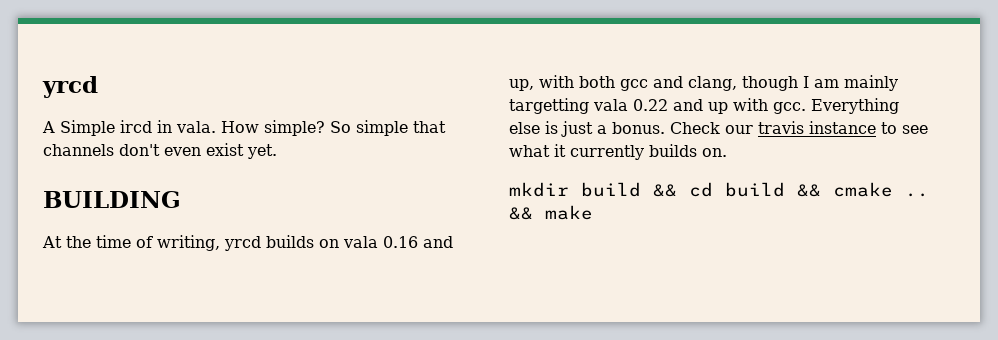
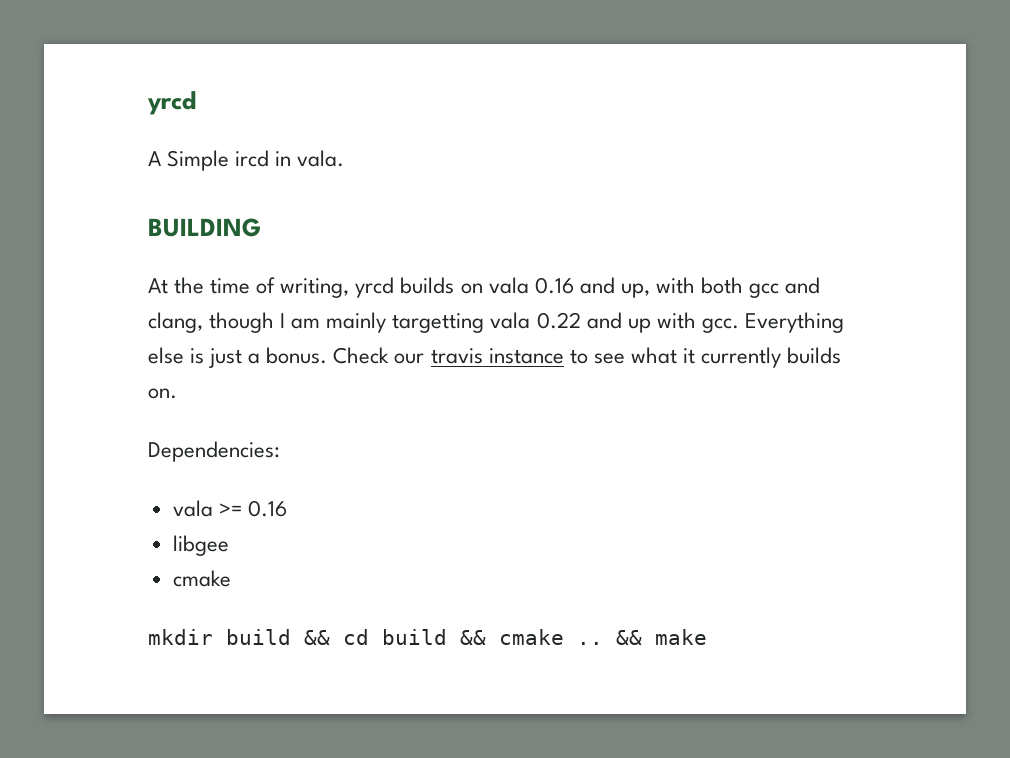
[221,120,446,136] [43,143,277,159] How simple? So simple that channels don't even exist yet. -> (345, 158) none
(727, 152) none -> [148,441,280,462] [172,500,287,517] [172,535,229,556] [172,570,231,587] // Dependencies: // vala >= 0.16 // libgee // cmake

